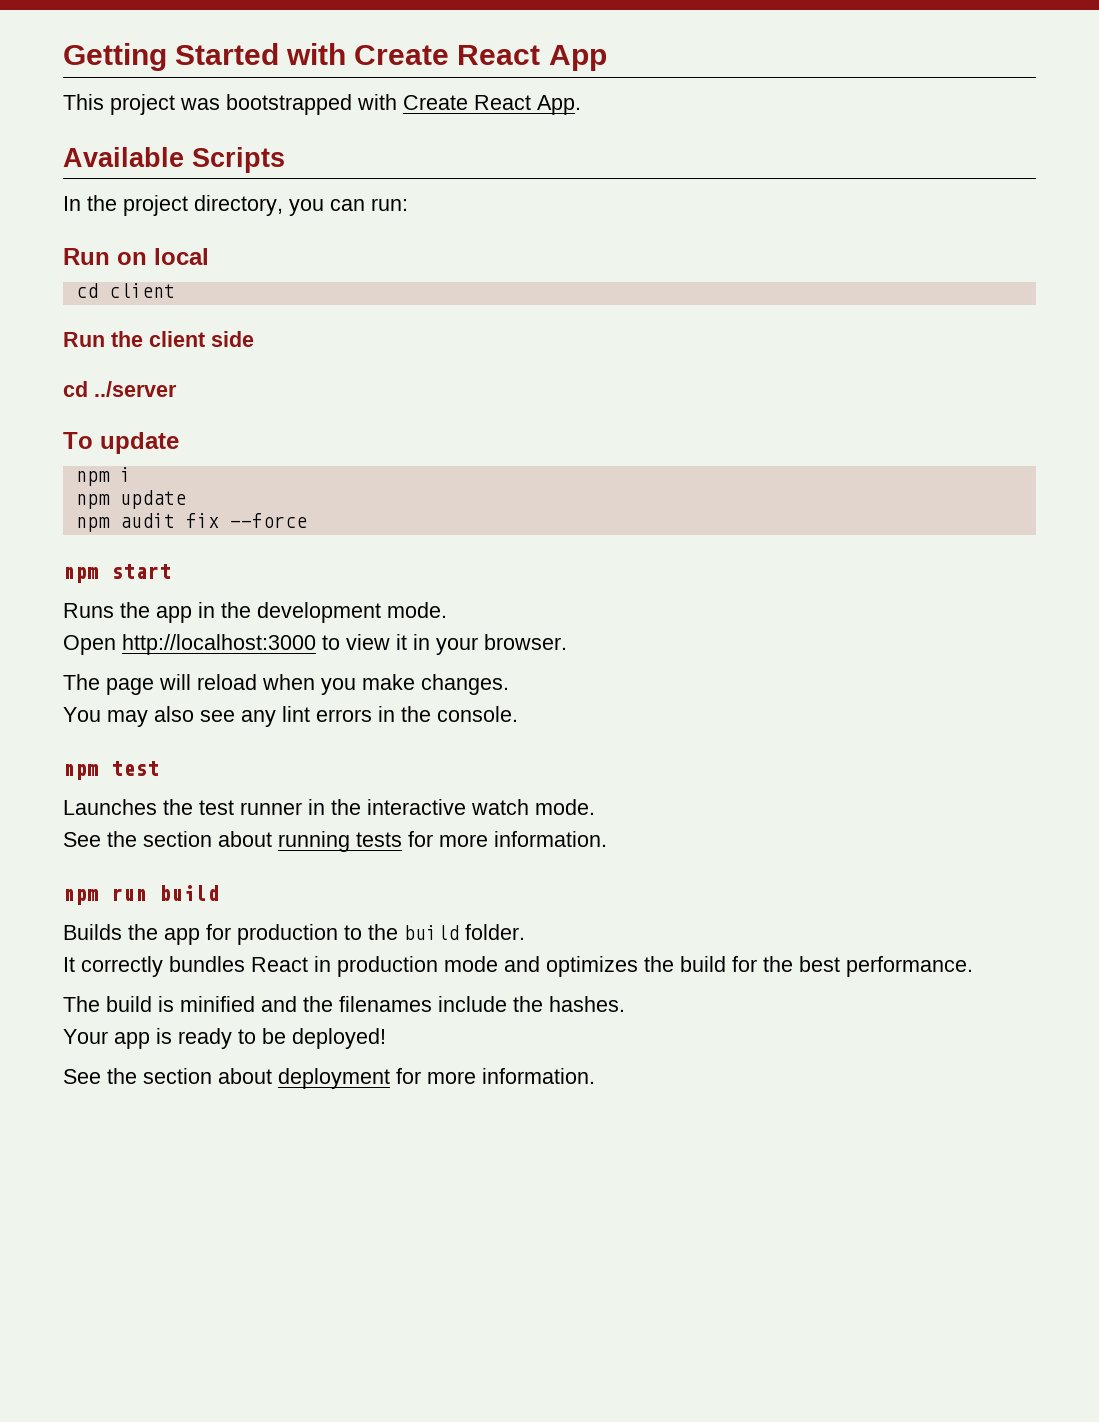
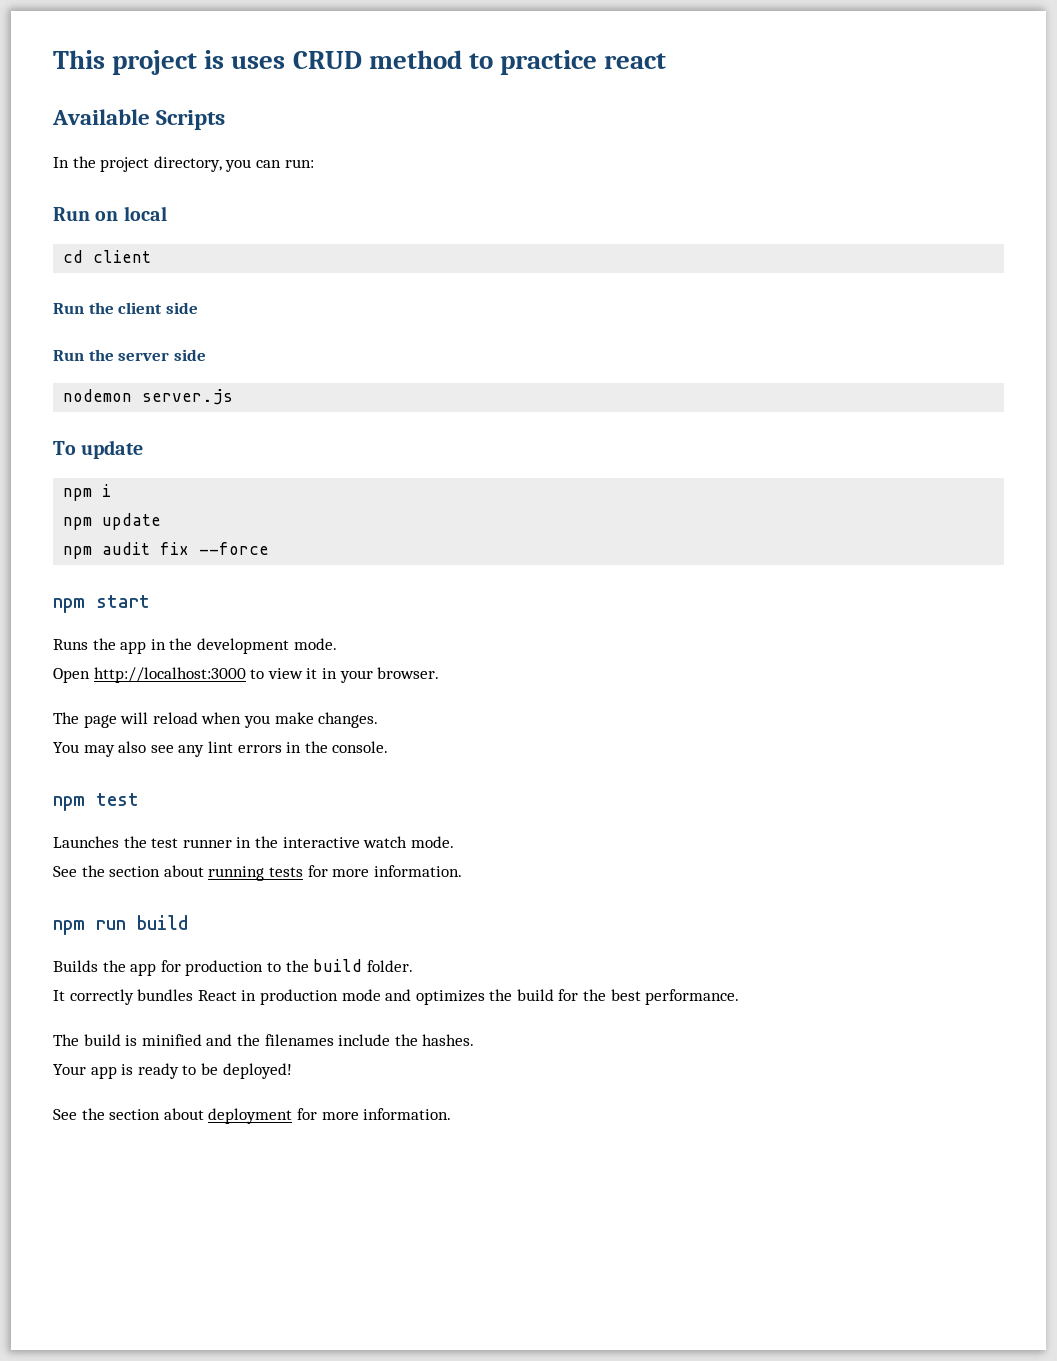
[63,43,607,71] [63,94,581,115] Getting Started with Create React App // This project was bootstrapped with Create React App. -> [53,50,667,75] This project is uses CRUD method to practice react
[63,381,177,397] cd ../server -> [53,349,206,361] [63,389,234,405] Run the server side // nodemon server.js

